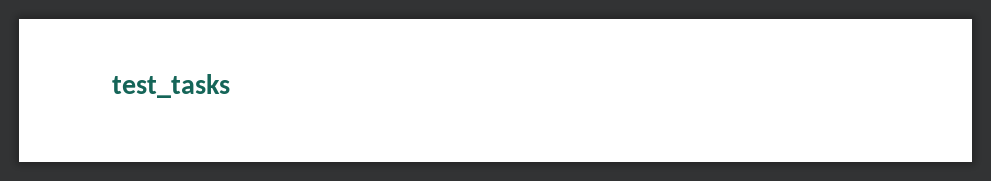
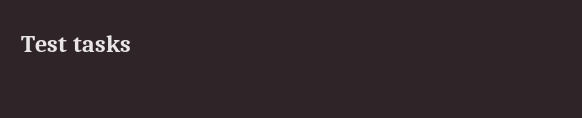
[112,74,230,98] test_tasks -> [21,35,132,52] Test tasks

